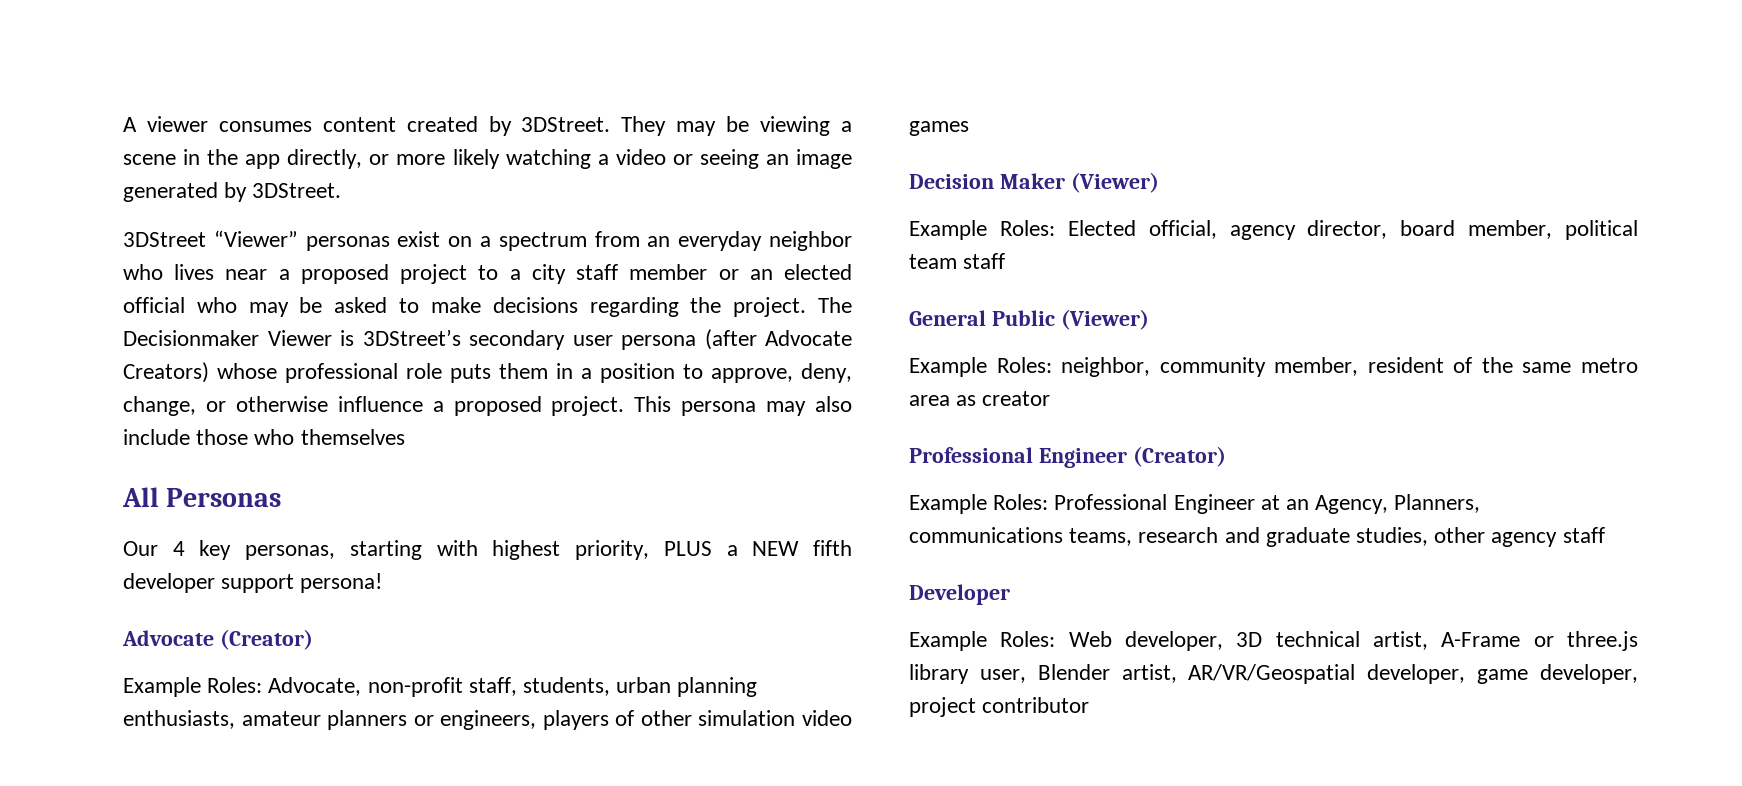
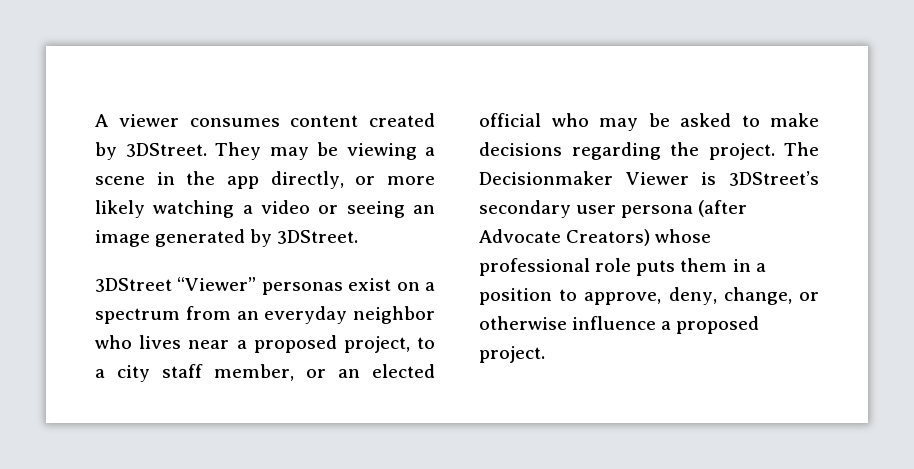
[400,264,468,284] project -> [343,336,410,353] project,
[629,264,708,280] member -> [214,364,294,381] member,
[634,396,852,416] [123,429,405,445] [122,487,282,507] [123,540,853,560] [123,573,383,593] [122,629,313,650] [123,677,758,697] [123,710,852,730] [909,121,969,136] [909,172,1159,193] [909,220,1638,240] [909,253,1006,269] [909,309,1149,330] [909,357,1638,377] [909,391,1051,406] [909,446,1226,468] [909,494,1481,514] [909,527,1605,547] [909,584,1010,605] [909,631,1638,651] [909,664,1638,684] [909,697,1090,717] This persona may also include those who themselves // All Personas // Our 4 key personas, starting with highest priority, PLUS a NEW fifth developer support persona! // Advocate (Creator) // Example Roles: Advocate, non-profit staff, students, urban planning enthusiasts, amateur planners or engineers, players of other simulation video games // Decision Maker (Viewer) // Example Roles: Elected official, agency director, board member, political team staff // General Public (Viewer) // Example Roles: neighbor, community member, resident of the same metro area as creator // Professional Engineer (Creator) // Example Roles: Professional Engineer at an Agency, Planners, communications teams, research and graduate studies, other agency staff // Developer // Example Roles: Web developer, 3D technical artist, A-Frame or three.js library user, Blender artist, AR/VR/Geospatial developer, game developer, project contributor -> (545, 354) none

